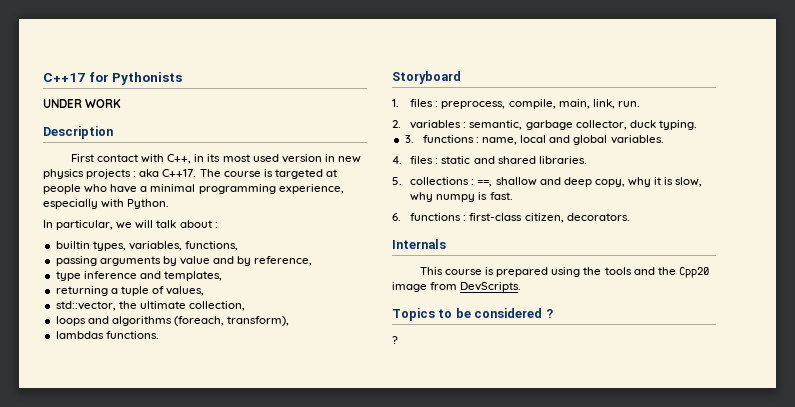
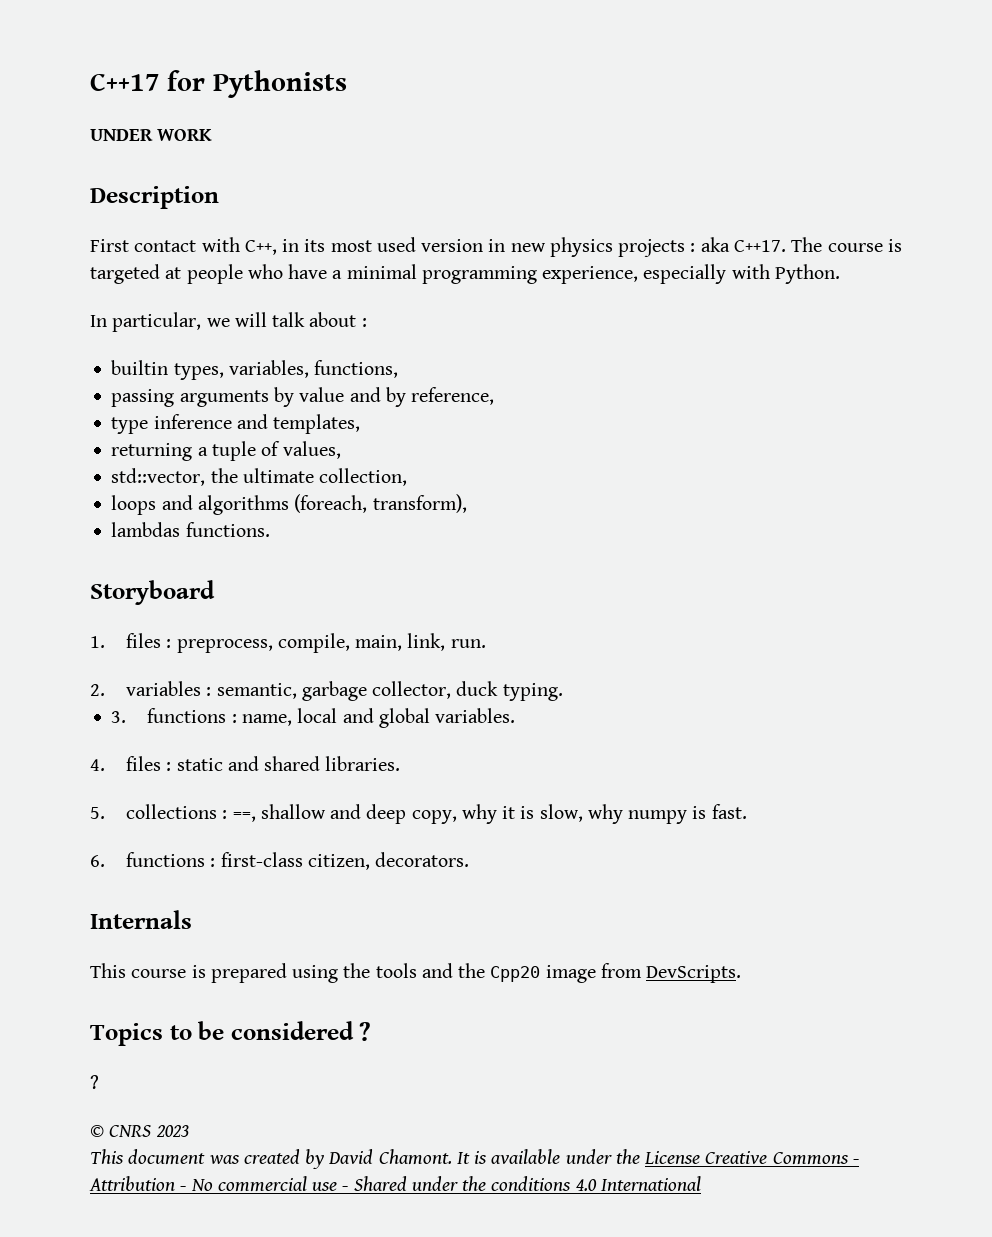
(398, 340) none -> [90,1125,189,1137] [90,1149,859,1169] [89,1176,701,1192] // © CNRS 2023 // This document was created by David Chamont. It is available under the License Creative Commons - Attribution - No commercial use - Shared under the conditions 4.0 International

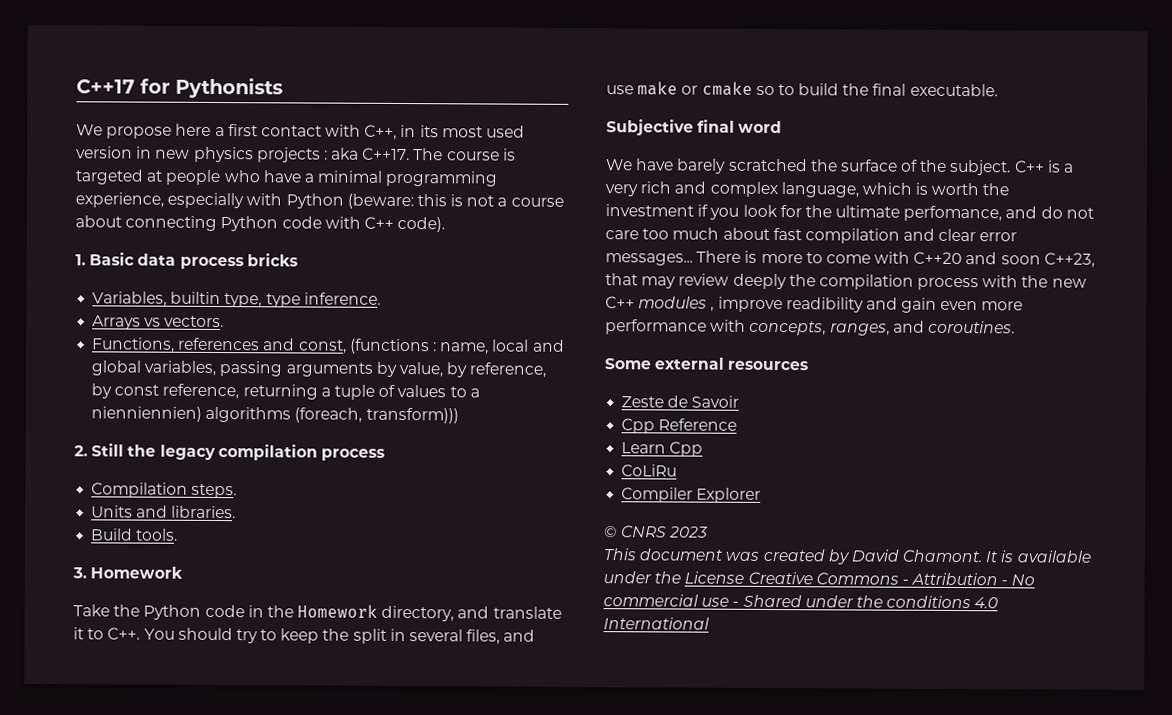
[90,129,213,141] [90,186,219,209] [90,239,129,252] UNDER WORK // Description // First -> [76,123,258,139] We propose here a first
[774,264,840,284] [90,312,367,332] [111,360,399,380] [111,387,495,407] [111,414,361,434] [111,441,341,461] [111,468,408,486] [111,494,467,515] [111,522,270,537] [90,580,215,605] [90,633,486,653] [90,681,563,701] [111,708,227,723] Python. // In particular, we will talk about : // builtin types, variables, functions, // passing arguments by value and by reference, // type inference and templates, // returning a tuple of values, // std::vector, the ultimate collection, // loops and algorithms (foreach, transform), // lambdas functions. // Storyboard // 1. files : preprocess, compile, main, link, run. // 2. variables : semantic, garbage collector, duck typing. // 3. functions -> [285,193,564,210] [75,215,446,233] [75,252,298,270] [92,291,381,308] [92,315,225,330] [92,337,430,355] Python (beware: this is not a course about connecting Python code with C++ code). // 1. Basic data process bricks // Variables, builtin type, type inference. // Arrays vs vectors. // Functions, references and const, (functions
[435,708,516,723] [90,756,401,771] [90,804,747,824] [90,852,470,870] [90,910,192,929] [90,963,742,983] [90,1021,372,1046] [90,1075,99,1089] variables. // 4. files : static and shared libraries. // 5. collections : ==, shallow and deep copy, why it is slow, why numpy is fast. // 6. functions : first-class citizen, decorators. // Internals // This course is prepared using the tools and the Cpp20 image from DevScripts. // Topics to be considered ? // ? -> [144,360,547,378] [91,383,480,400] [91,406,459,424] [74,443,385,461] [91,482,238,499] [91,505,237,519] [91,528,179,541] [72,566,184,579] [73,604,562,622] [73,627,536,645] [606,81,998,97] [606,119,783,136] [606,158,1075,176] [605,181,1010,198] [605,204,1094,222] [605,227,1018,244] [605,250,1095,268] [605,273,1087,291] [605,296,1024,313] [605,319,1015,336] [604,357,809,371] [621,395,740,408] [621,418,738,434] [621,441,704,457] [621,464,678,477] [621,487,762,503] variables, passing arguments by value, by reference, by const reference, returning a tuple of values to a nienniennien) algorithms (foreach, transform))) // 2. Still the legacy compilation process // Compilation steps. // Units and libraries. // Build tools. // 3. Homework // Take the Python code in the Homework directory, and translate it to C++. You should try to keep the split in several files, and use make or cmake so to build the final executable. // Subjective final word // We have barely scratched the surface of the subject. C++ is a very rich and complex language, which is worth the investment if you look for the ultimate perfomance, and do not care too much about fast compilation and clear error messages... There is more to come with C++20 and soon C++23, that may review deeply the compilation process with the new C++ modules , improve readibility and gain even more performance with concepts, ranges, and coroutines. // Some external resources // Zeste de Savoir // Cpp Reference // Learn Cpp // CoLiRu // Compiler Explorer

